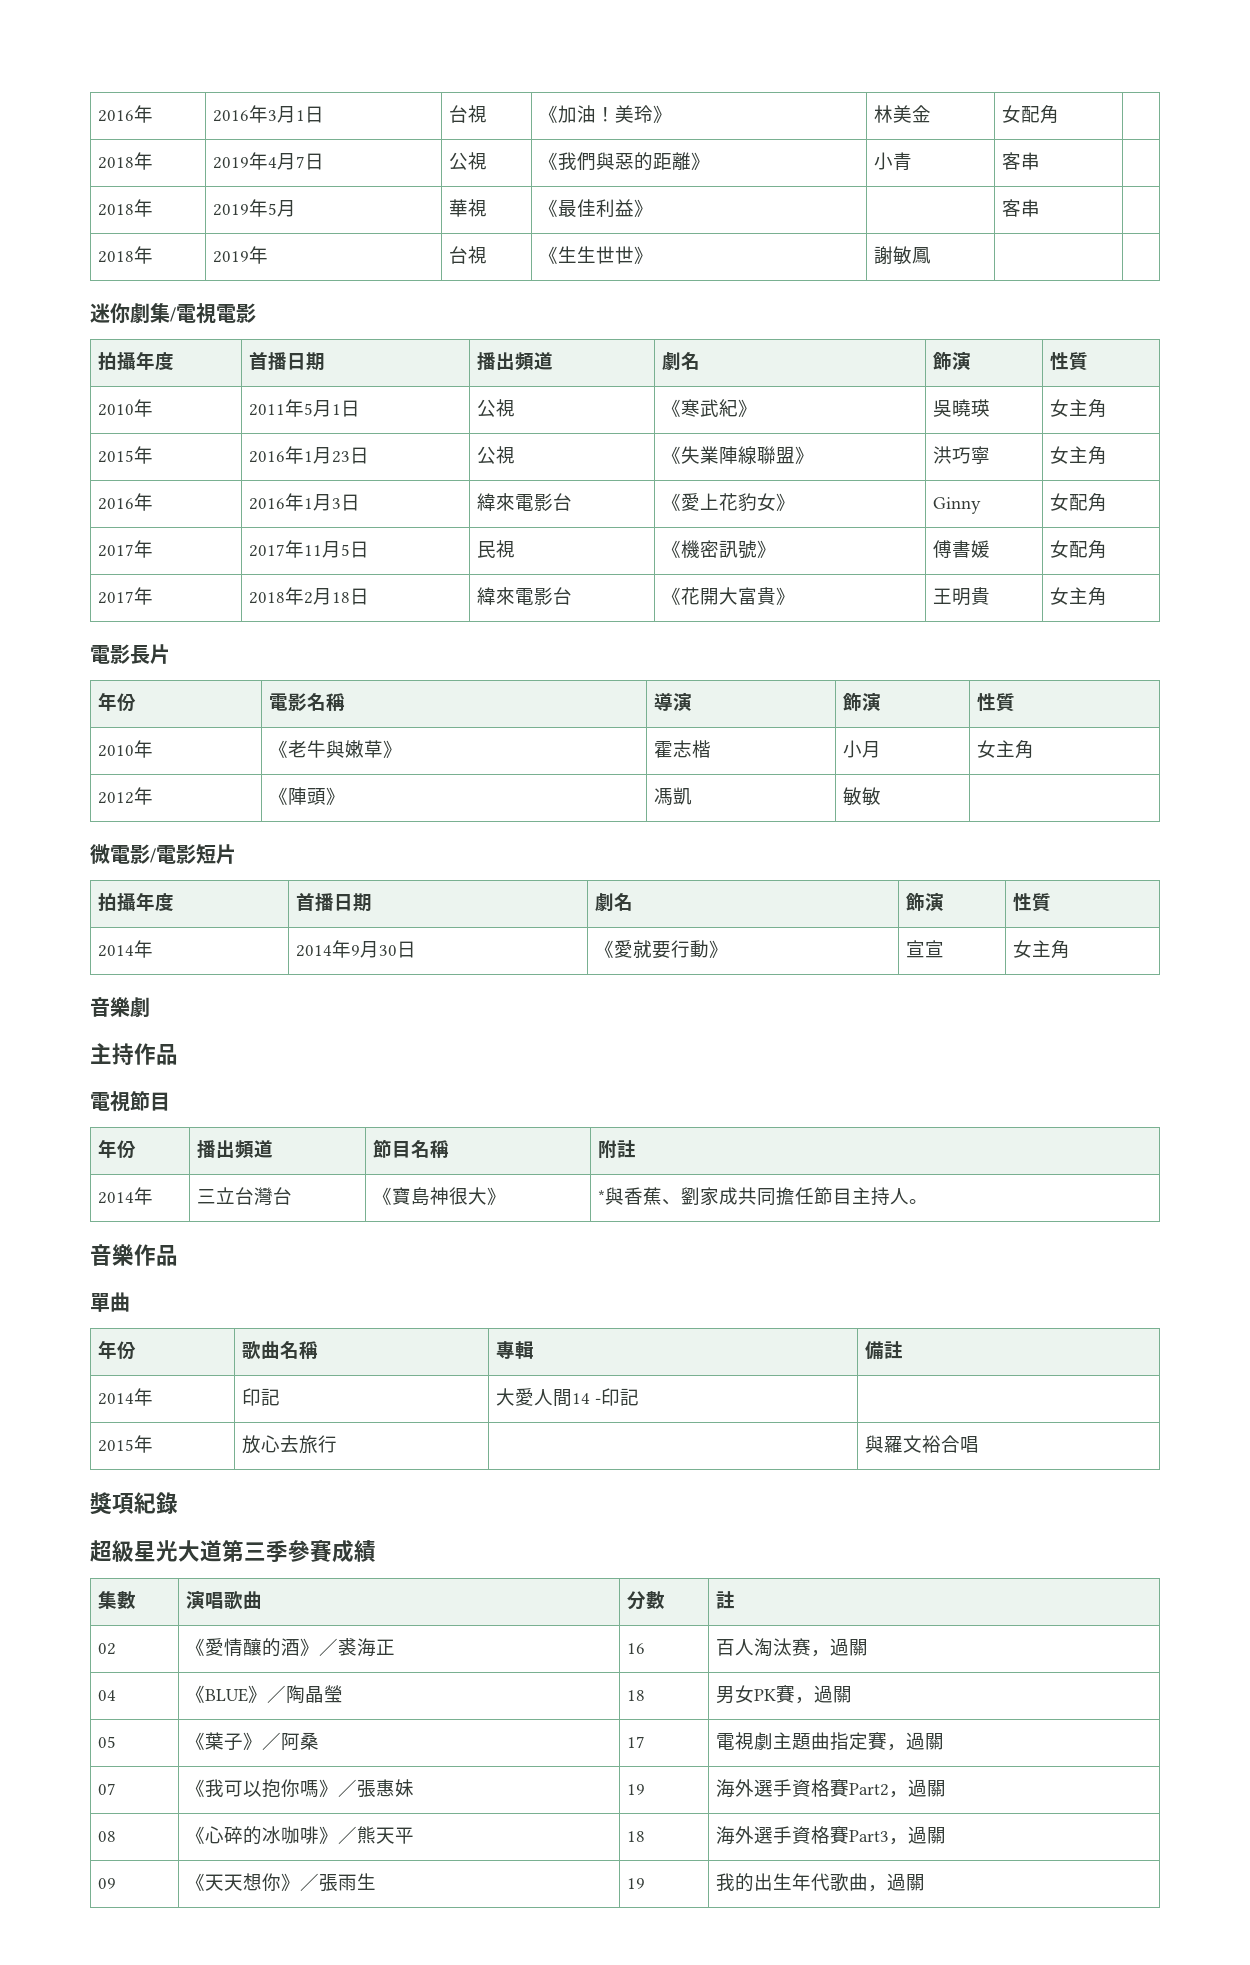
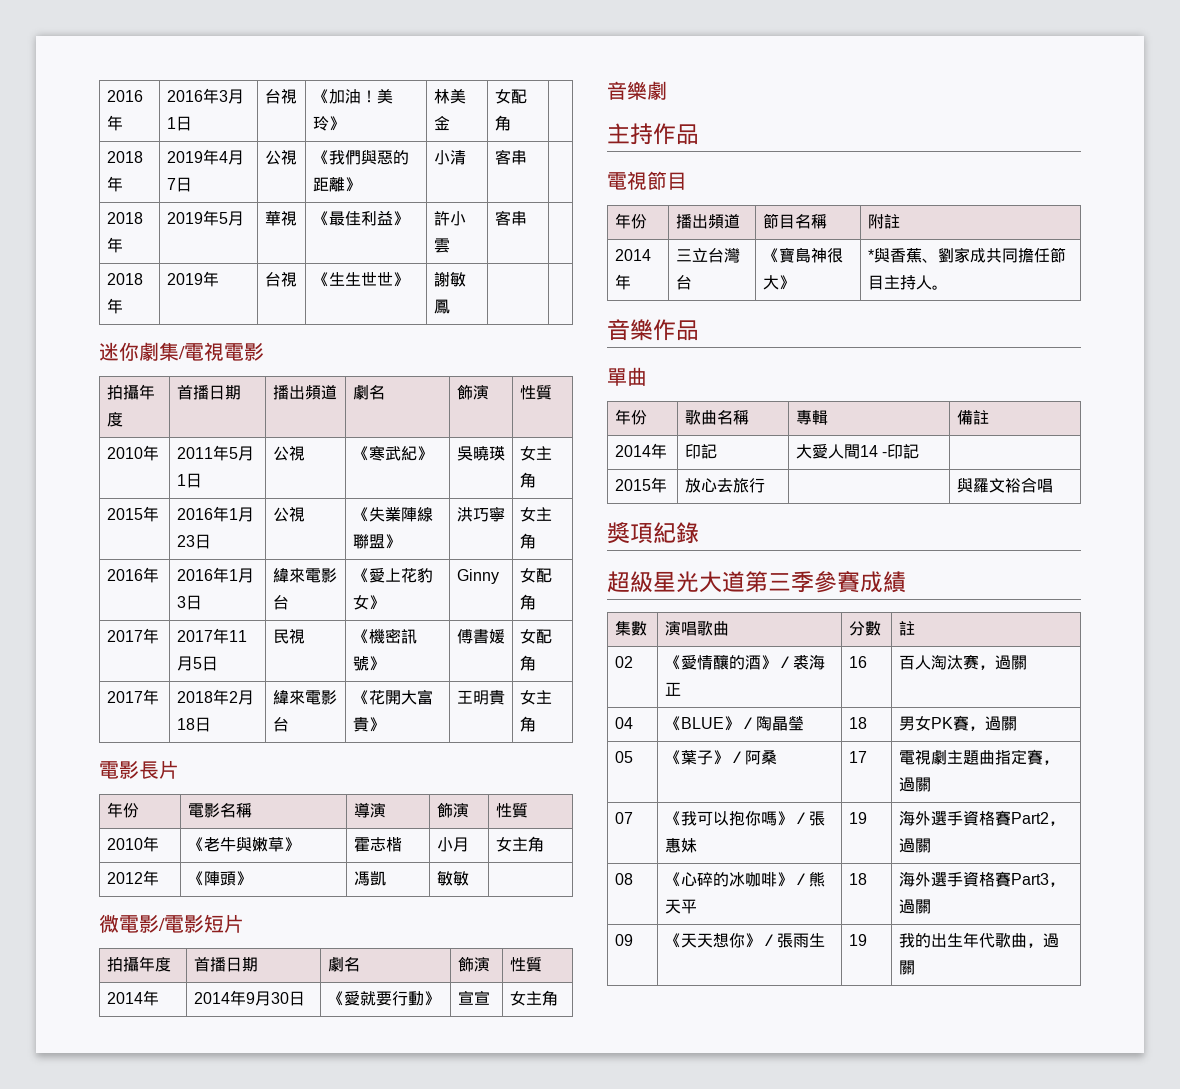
[892,152,912,171] 青 -> [449,150,466,165] 清
(653, 208) none -> [433,211,466,226] [433,238,450,253] 許小雲

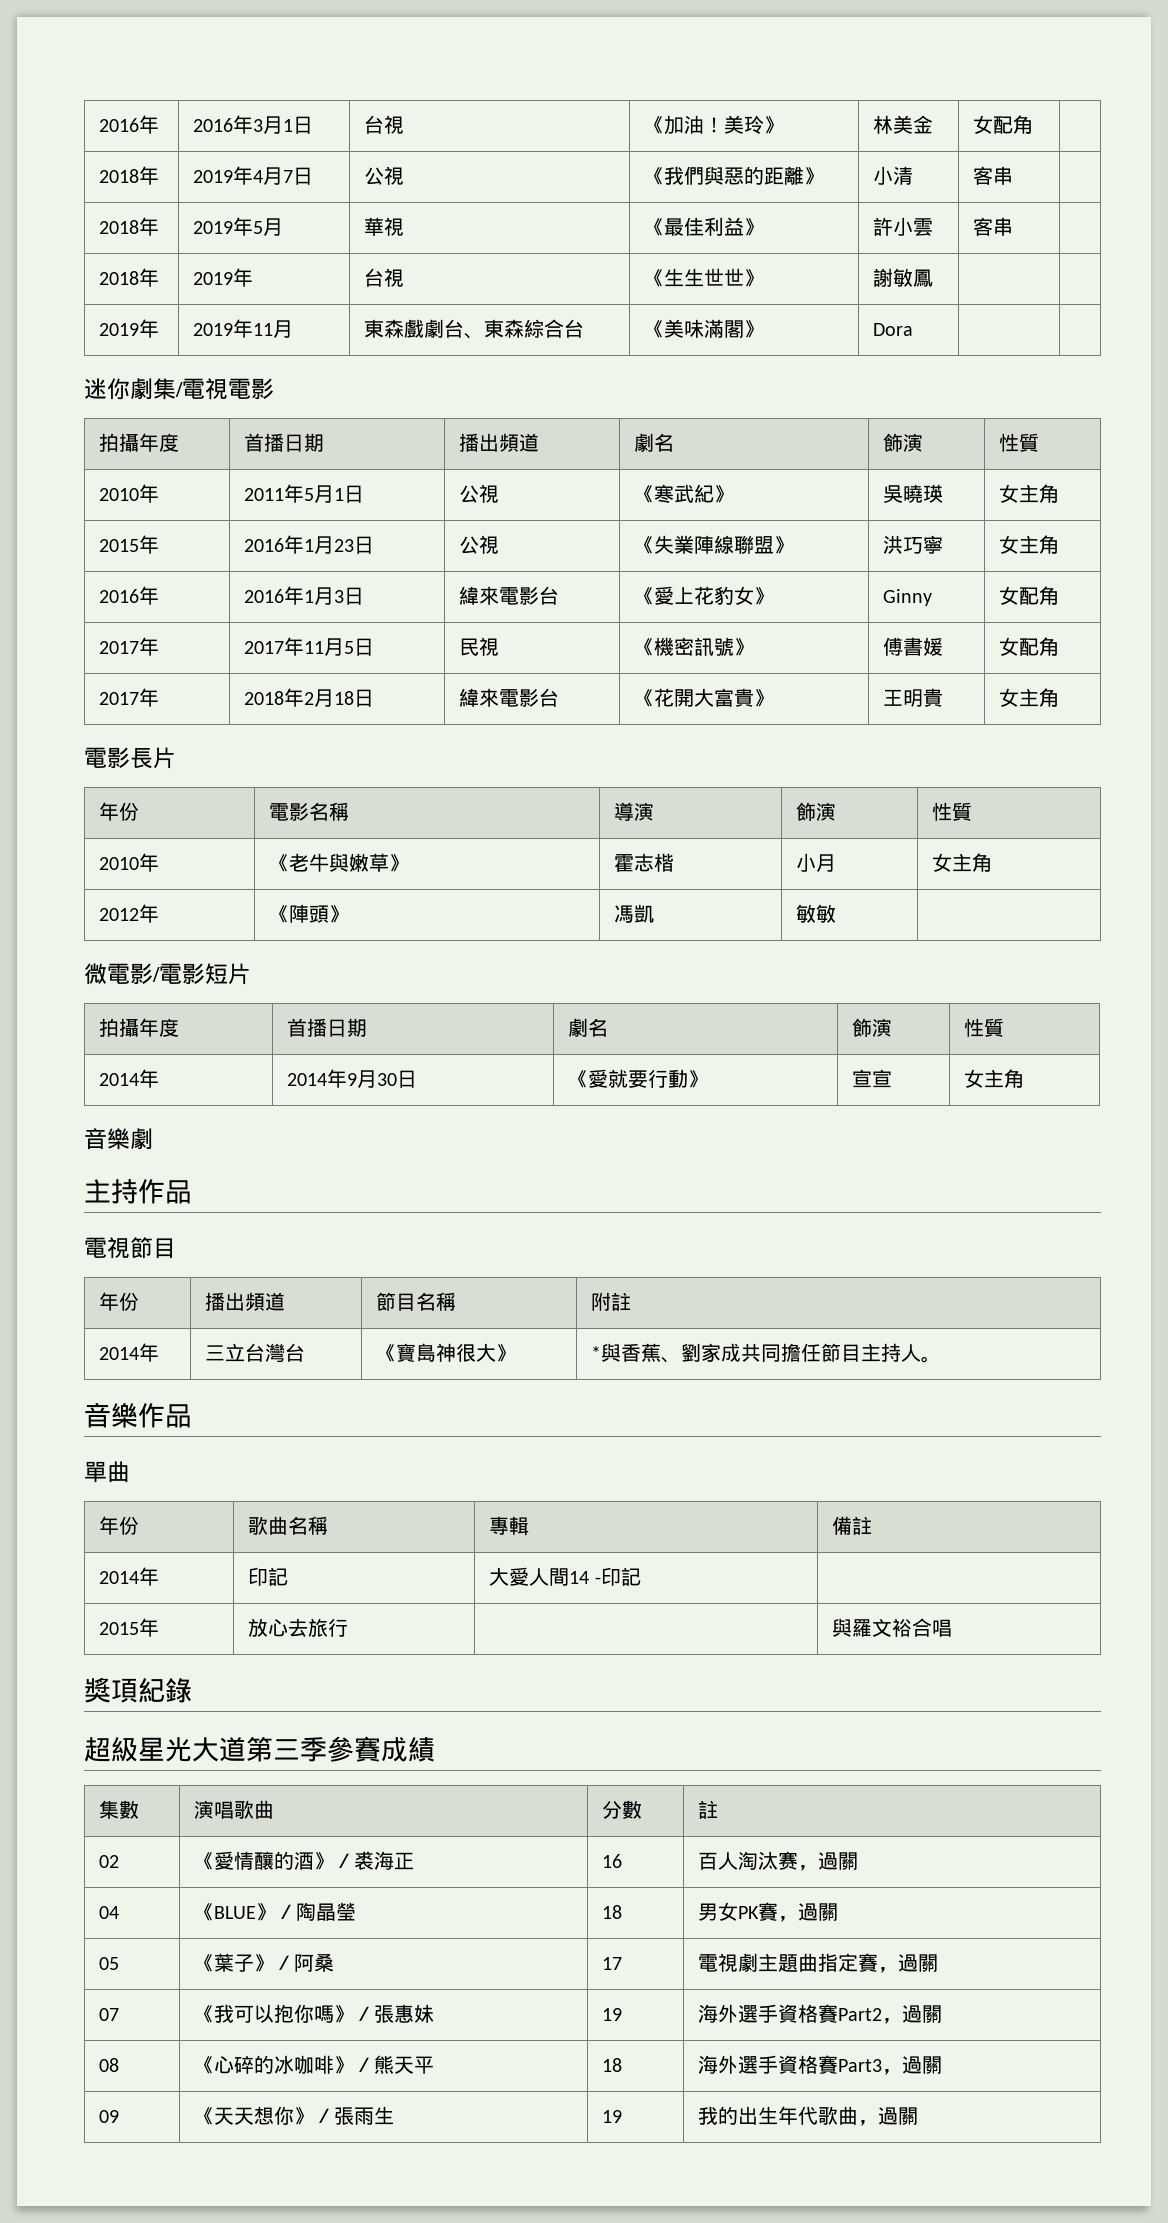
(450, 306) none -> [99,319,160,338] [193,319,294,338] [364,319,585,339] [644,319,765,338] [873,323,914,336] // 2019年 | 2019年11月 | 東森戲劇台、東森綜合台 | 《美味滿閣》 | Dora | |

